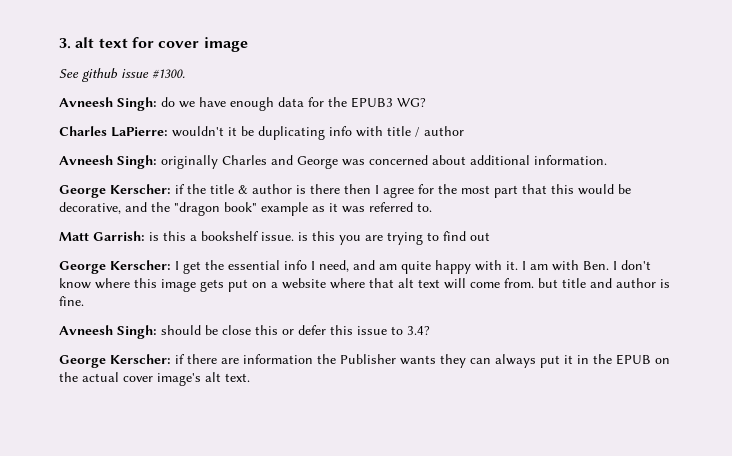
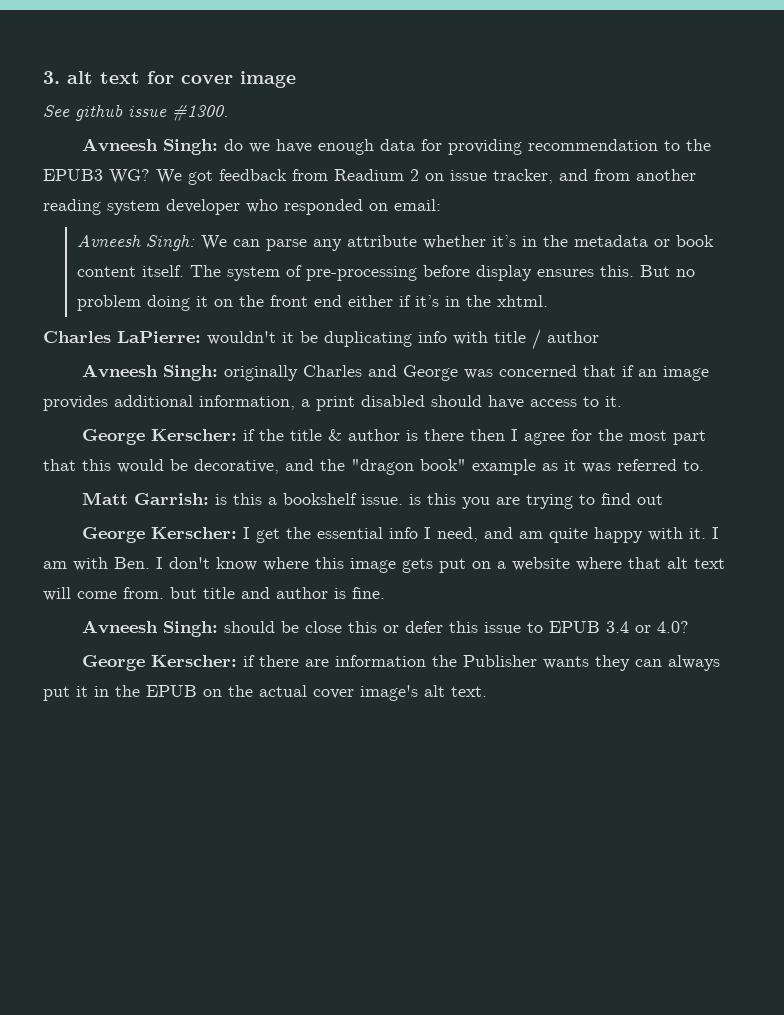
(324, 102) none -> [447,139,680,155] providing recommendation to
(426, 102) none -> [156,169,696,185] [43,199,441,215] [76,234,714,251] [76,265,695,281] [76,295,548,311] We got feedback from Readium 2 on issue tracker, and from another reading system developer who responded on email: // Avneesh Singh: We can parse any attribute whether it’s in the metadata or book content itself. The system of pre-processing before display ensures this. But no problem doing it on the front end either if it’s in the xhtml.
[432,155,607,165] about additional information. -> [582,365,709,381] [43,395,622,411] that if an image provides additional information, a print disabled should have access to it.
[407,326,430,335] 3.4? -> [548,621,689,633] EPUB 3.4 or 4.0?

